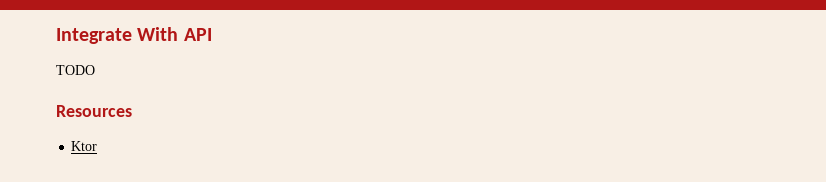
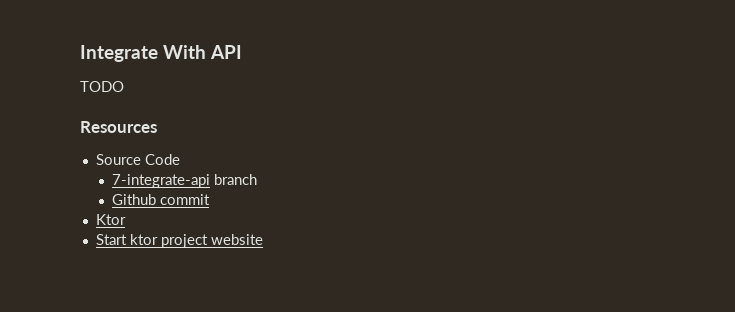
[71,141,98,151] Ktor -> [95,154,180,165] [111,174,257,188] [111,194,210,205] [95,214,126,225] [95,234,263,248] Source Code // 7-integrate-api branch // Github commit // Ktor // Start ktor project website

